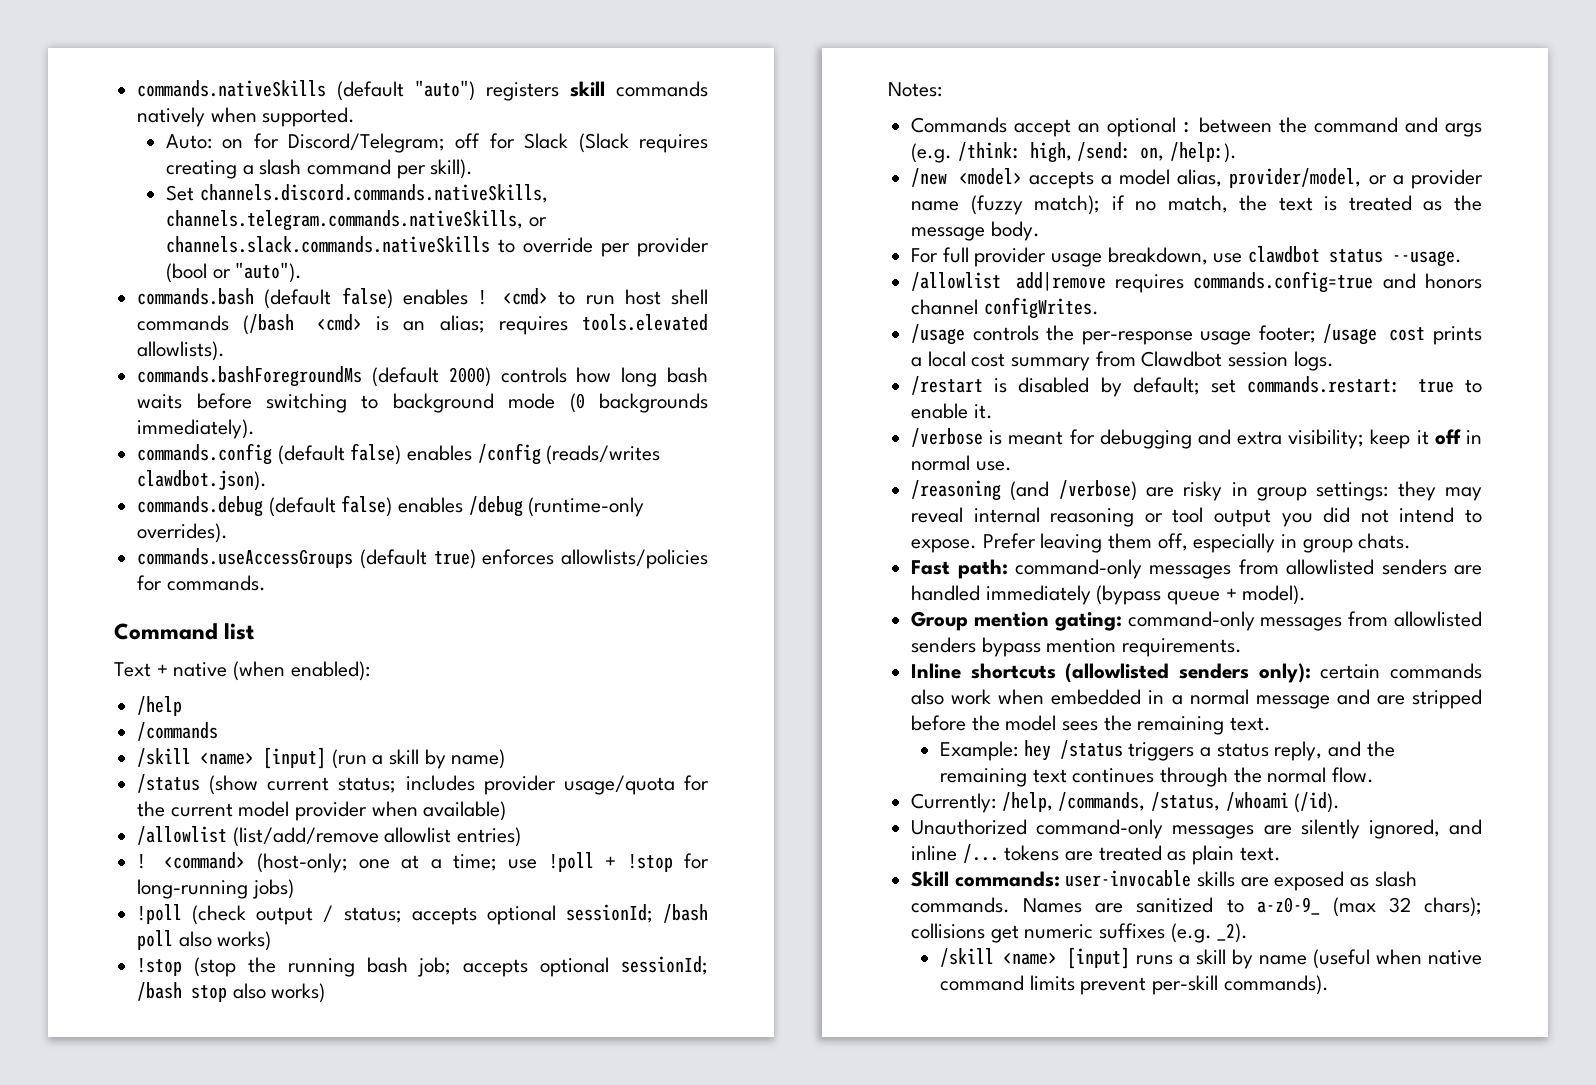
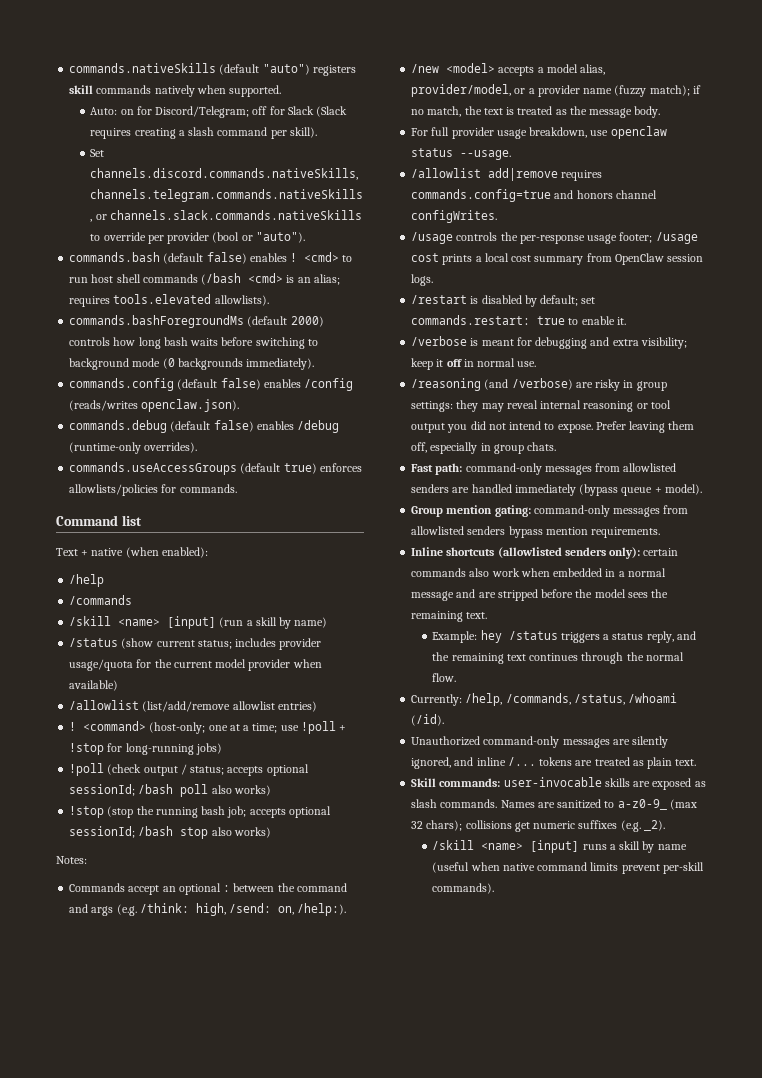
[137,470,268,491] clawdbot.json). -> [141,399,240,412] openclaw.json).
[1248,246,1321,263] clawdbot -> [610,126,667,139] openclaw
[1141,351,1223,367] Clawdbot -> [614,253,664,265] OpenClaw

